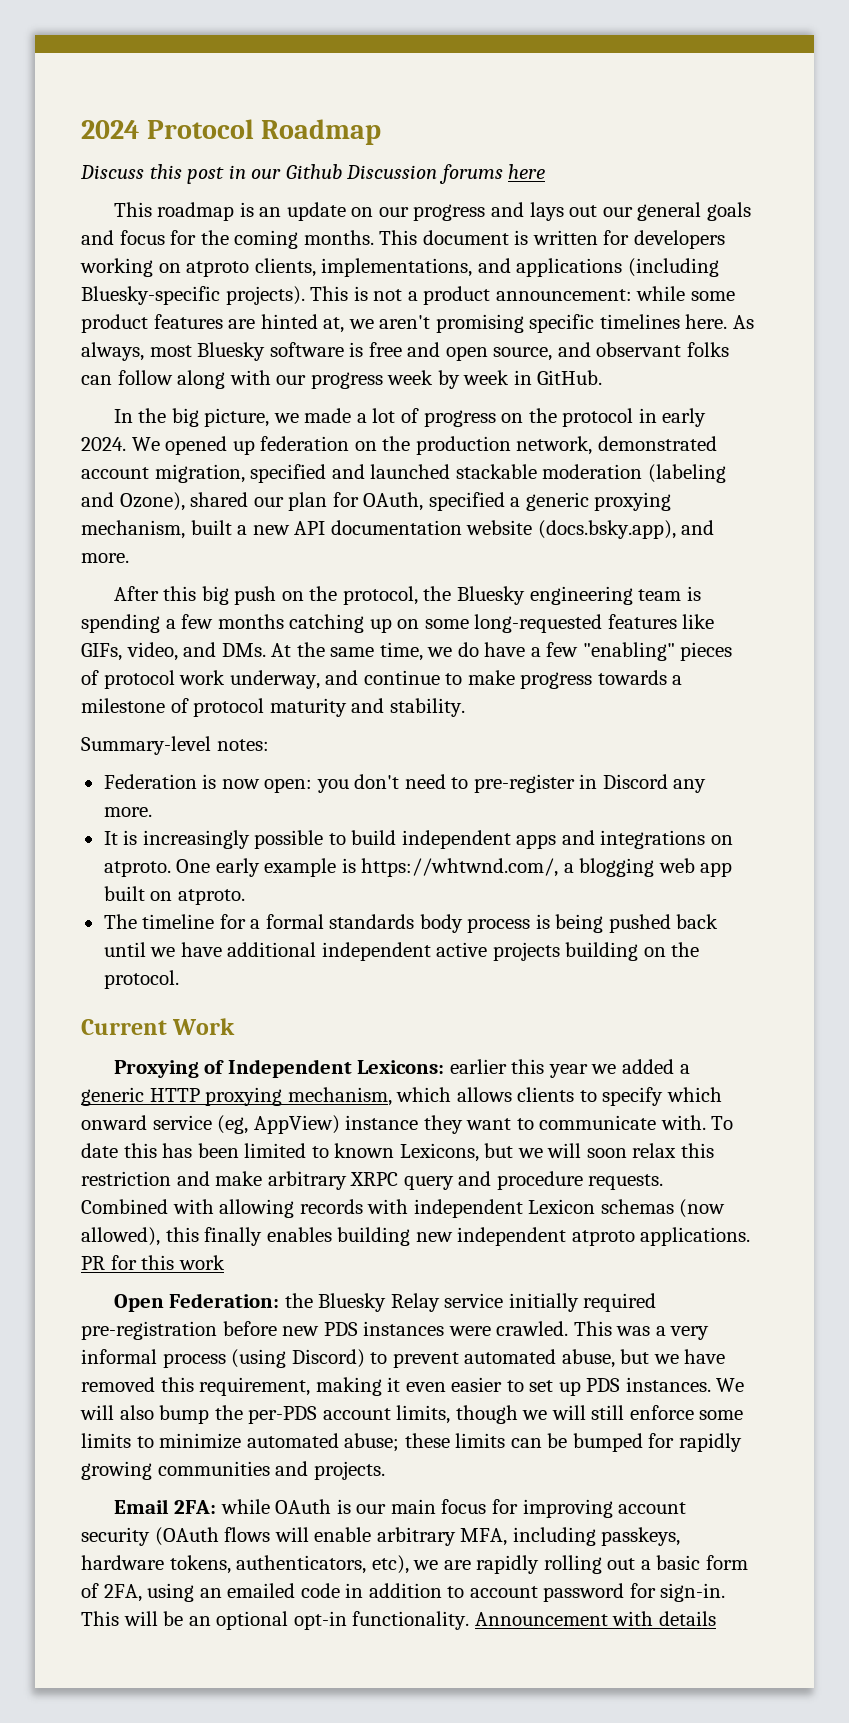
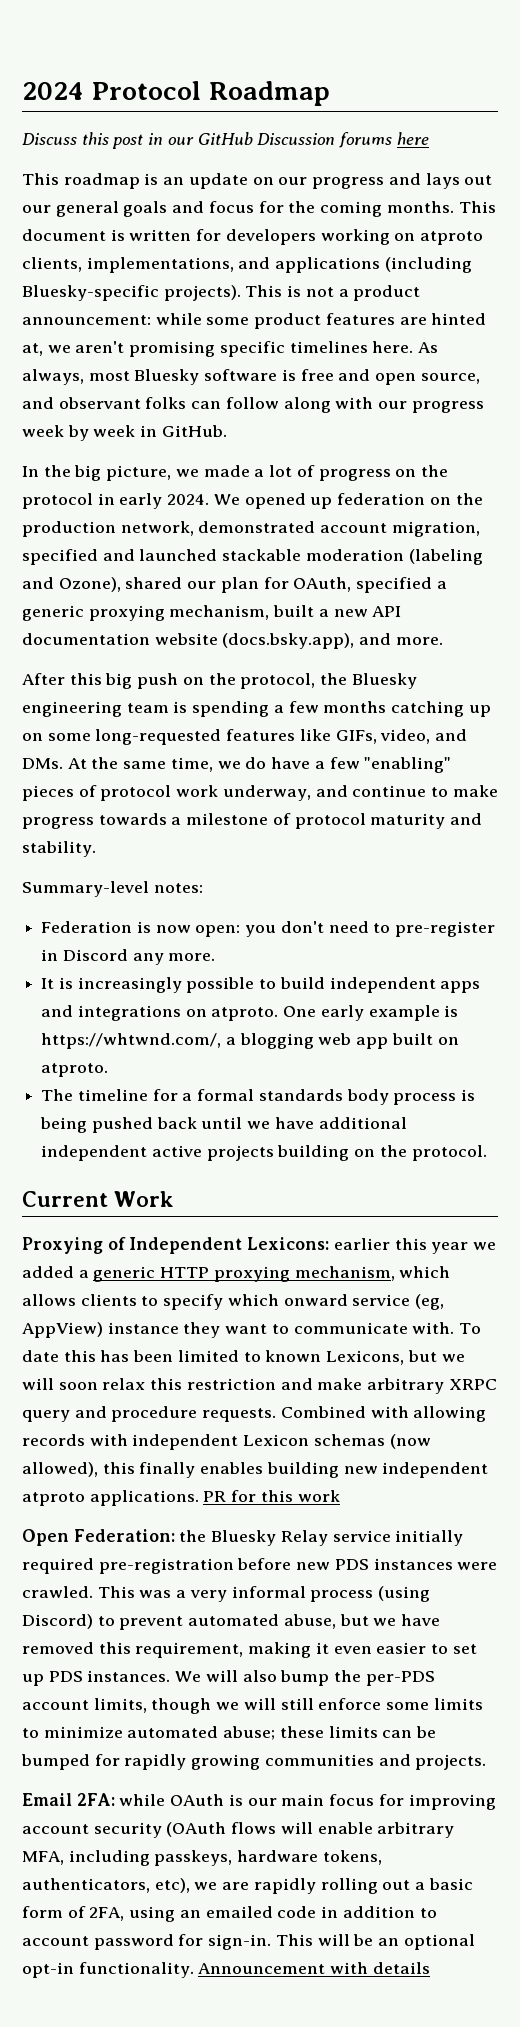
[285,164,342,179] Github -> [197,132,253,145] GitHub

